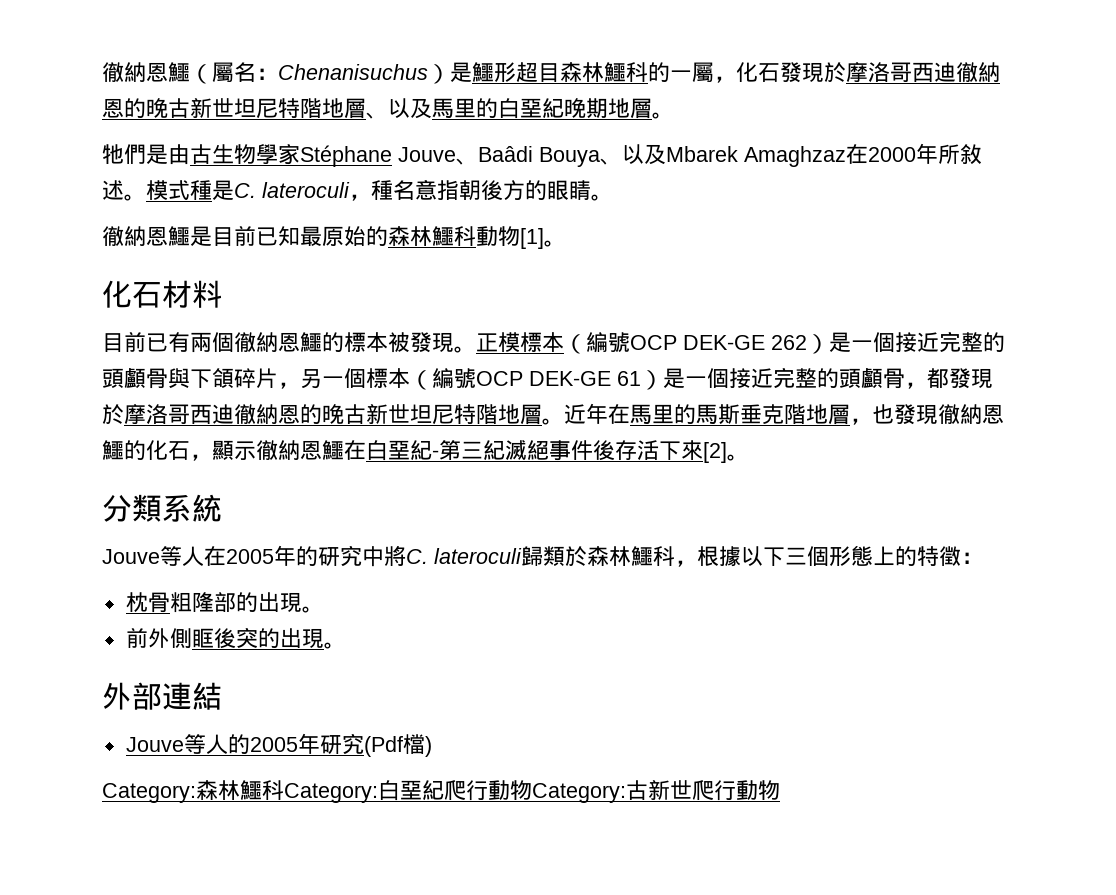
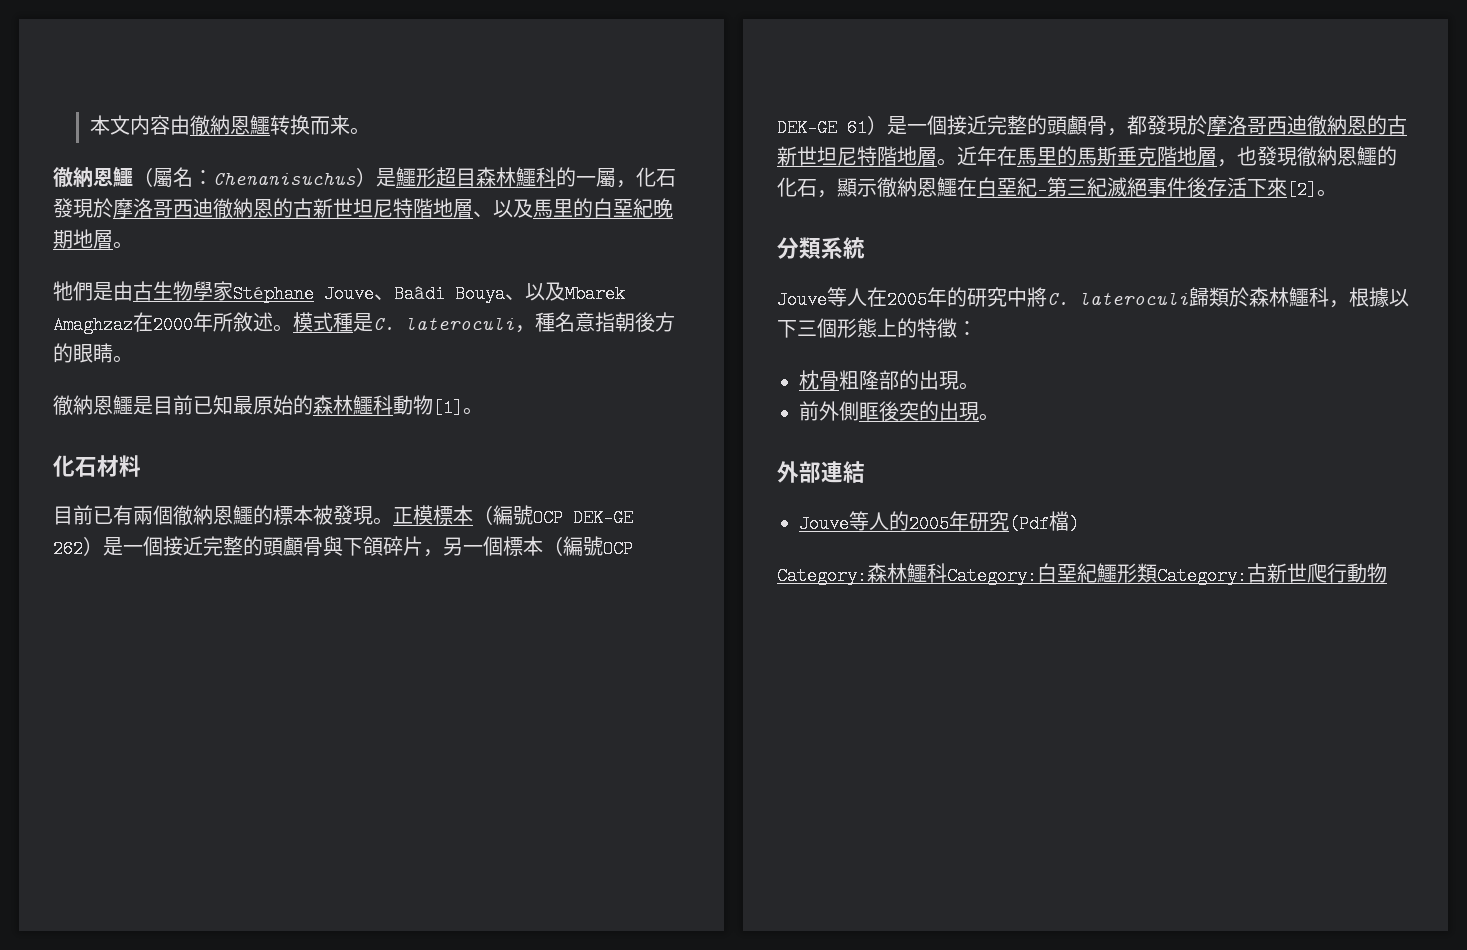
(102, 72) none -> [90,115,371,136] 本文内容由徹納恩鱷转换而来。 //
[146,98,168,118] 晚 -> (293, 208) none
[322,404,344,424] 晚 -> (1387, 125) none
[444,780,532,801] 爬行動物 -> [1097,563,1157,583] 鱷形類

